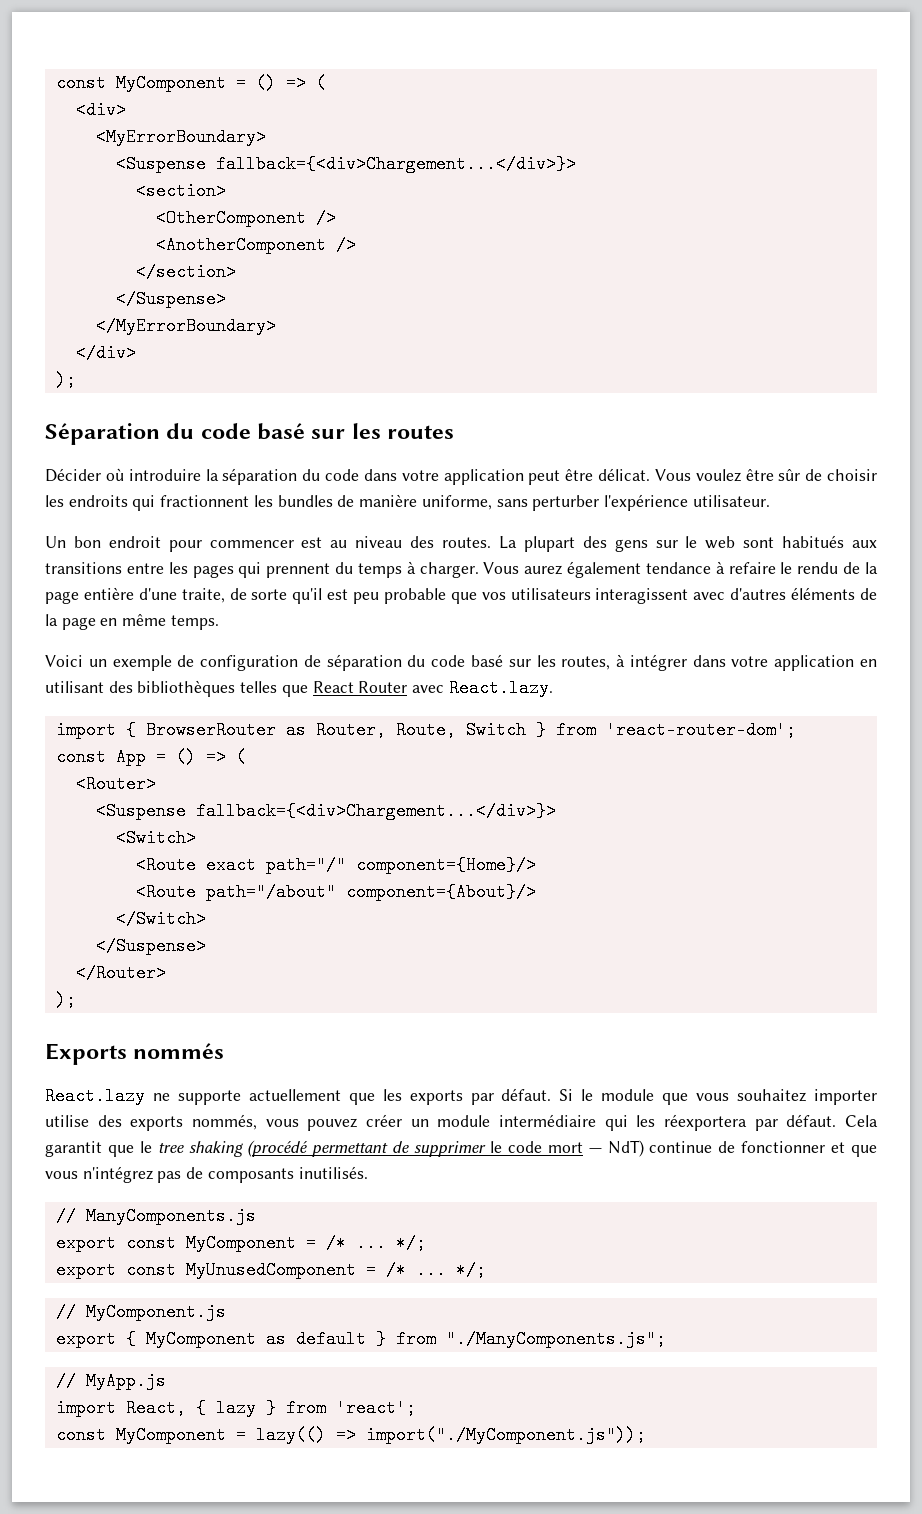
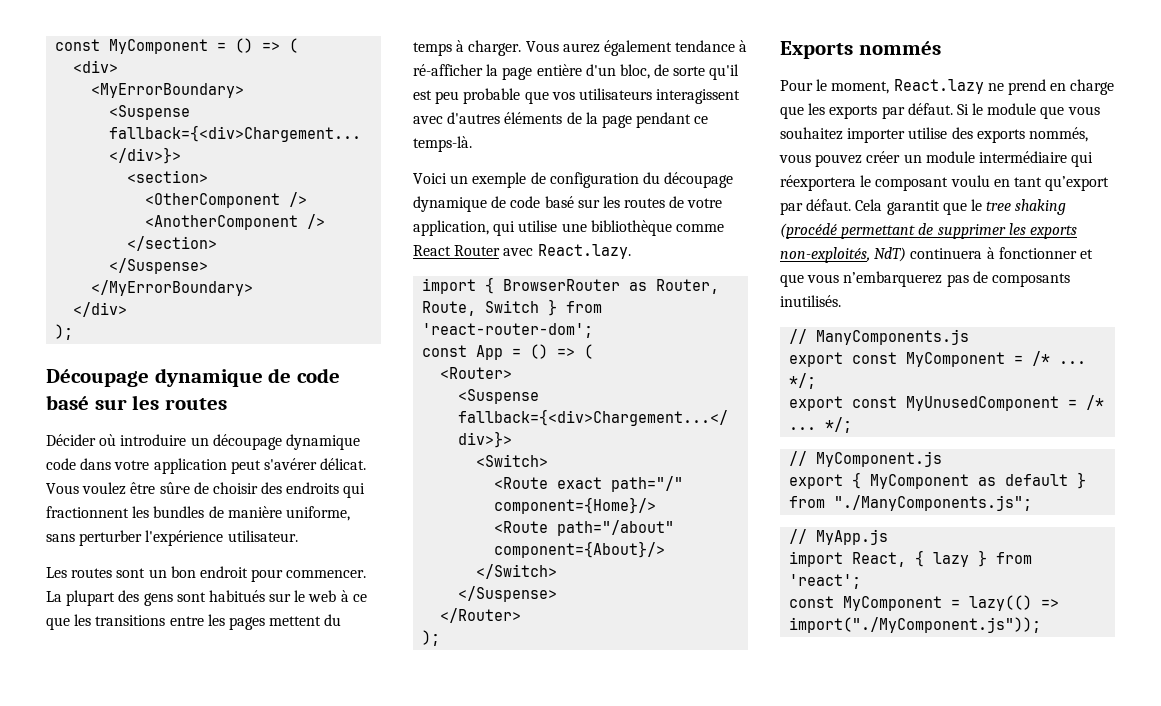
[45,423,195,445] Séparation du -> [46,368,292,387] Découpage dynamique de
[205,468,321,485] la séparation du -> [190,434,360,450] un découpage dynamique
[565,469,594,481] être -> [263,458,317,470] s'avérer
[778,469,801,481] sûr -> [159,482,190,494] sûr·e
[45,495,64,507] les -> [261,482,283,494] des
[45,536,492,552] Un bon endroit pour commencer est au niveau des routes. -> [46,566,367,582] Les routes sont un bon endroit pour commencer.
(648, 545) none -> [176,590,265,602] sont habitués
[743,535,878,548] sont habitués aux -> [340,590,367,602] [46,614,92,630] à ce que les
[238,562,331,578] qui prennent -> [269,616,322,626] mettent
[728,562,861,574] refaire le rendu de -> [413,64,483,76] ré-afficher
[138,588,225,603] d'une traite, -> [585,64,650,79] d'un bloc,
[100,614,219,630] en même temps. -> [636,112,709,128] [413,136,472,152] pendant ce temps-là.
[303,654,878,671] [45,680,308,697] de séparation du code basé sur les routes, à intégrer dans votre application en utilisant des bibliothèques telles que -> [642,172,734,188] [413,196,723,212] [413,220,724,236] du découpage dynamique de code basé sur les routes de votre application, qui utilise une bibliothèque comme
[45,1087,341,1105] React.lazy ne supporte actuellement -> [780,79,1115,95] Pour le moment, React.lazy ne prend en charge
[636,1114,747,1131] les réexportera -> [780,175,1110,191] réexportera le composant voulu en tant qu’export
[490,1140,736,1157] le code mort — NdT) continue de -> [1008,223,1077,239] [780,247,995,263] les exports non-exploités, NdT) continuera à
[82,1166,153,1183] n'intégrez -> [843,271,943,287] n’embarquerez

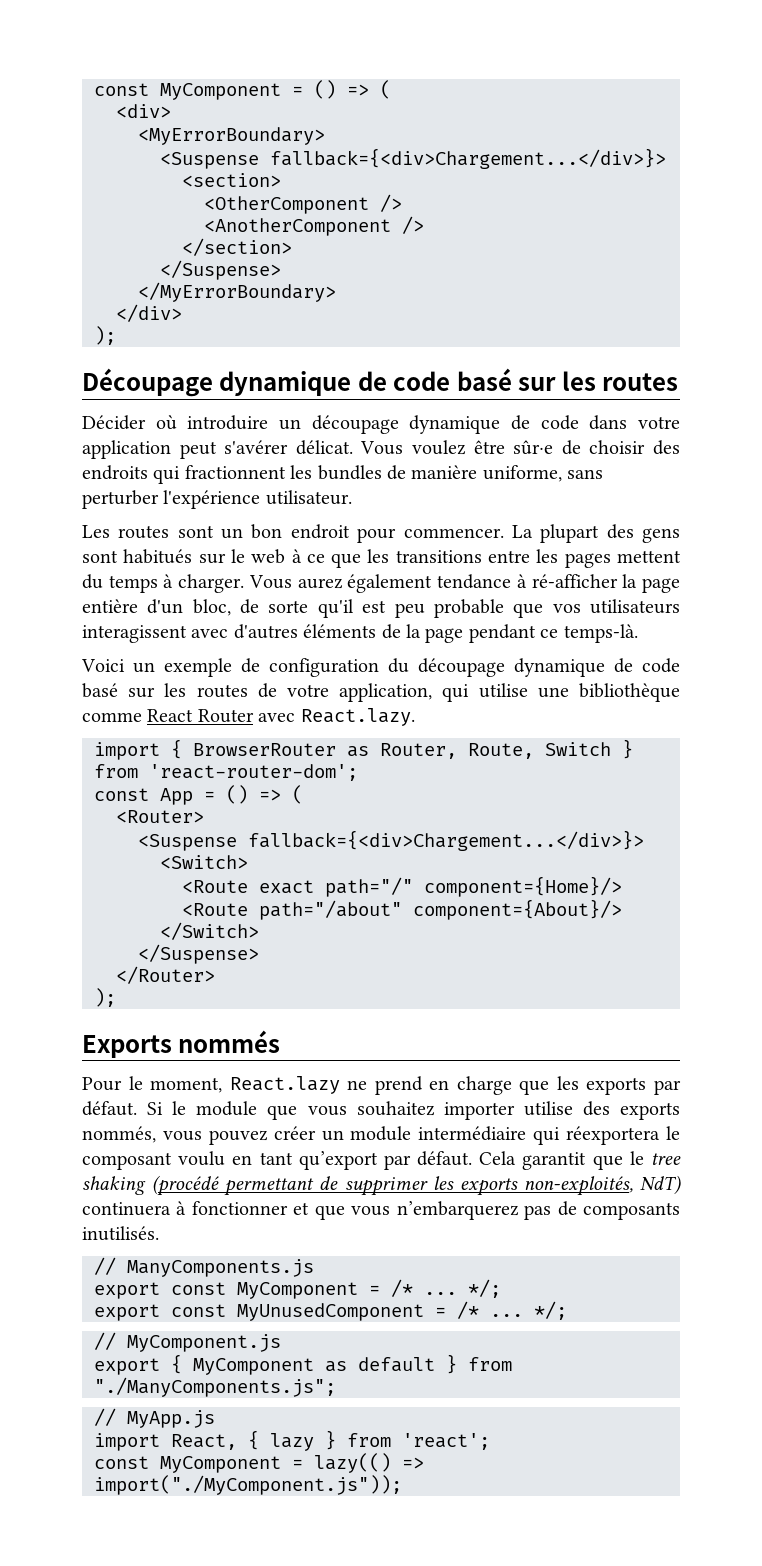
(360, 442) none -> [511,415,530,430] de

